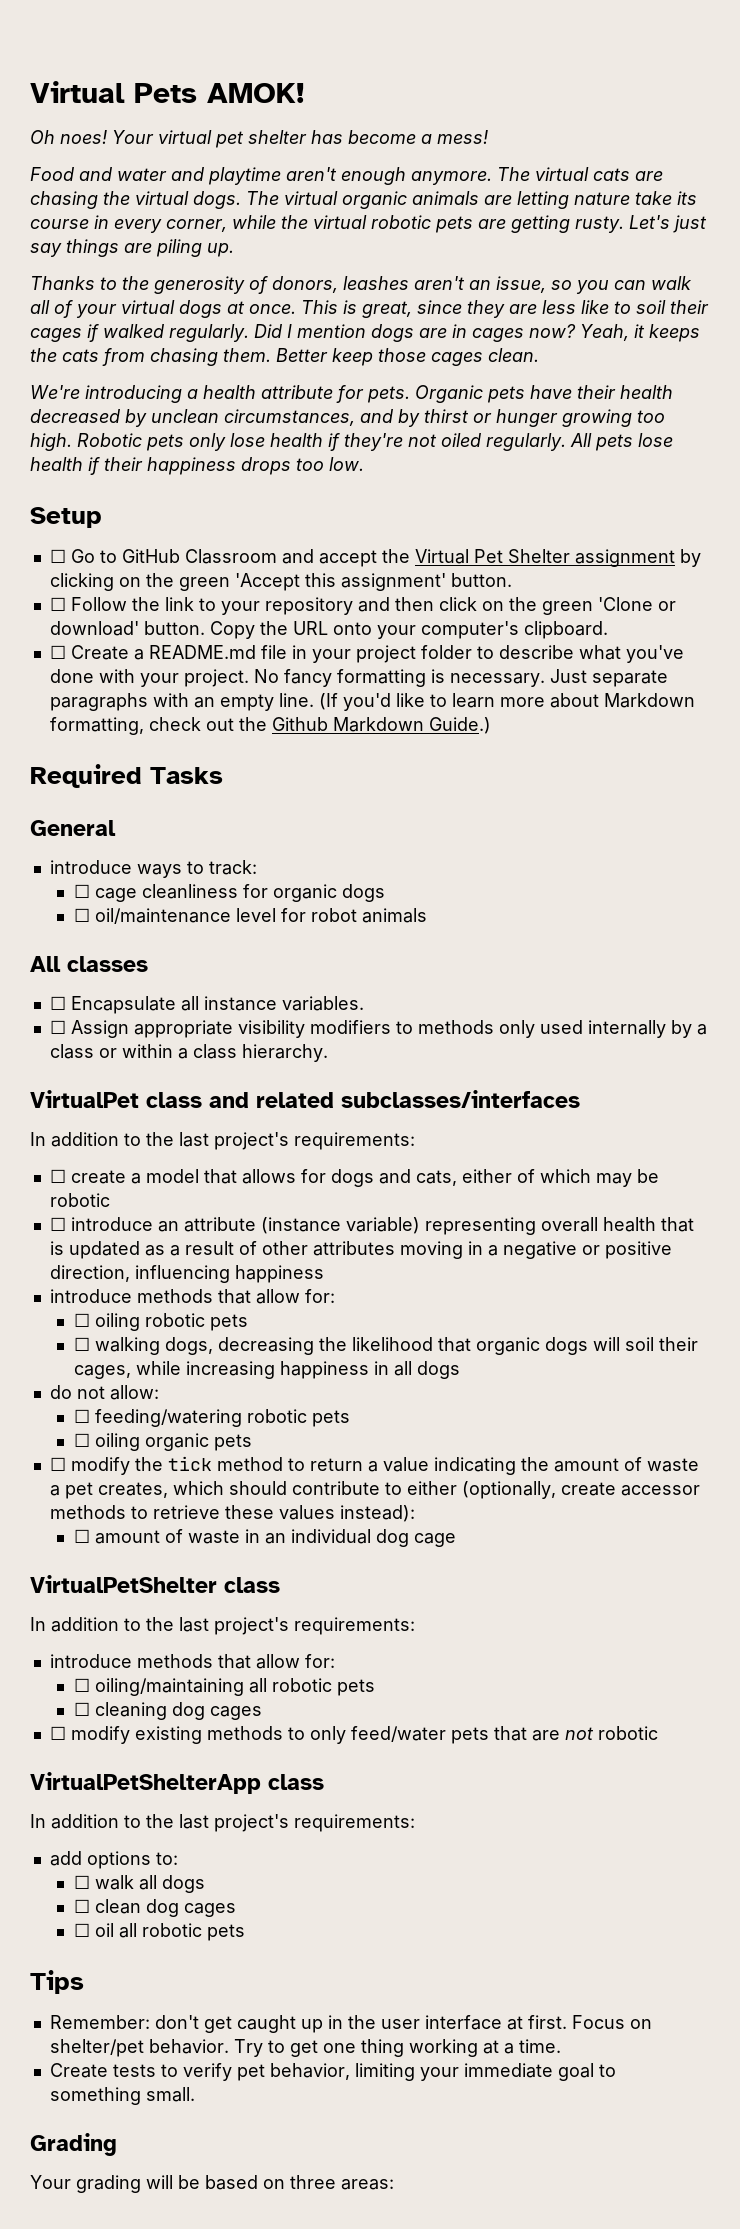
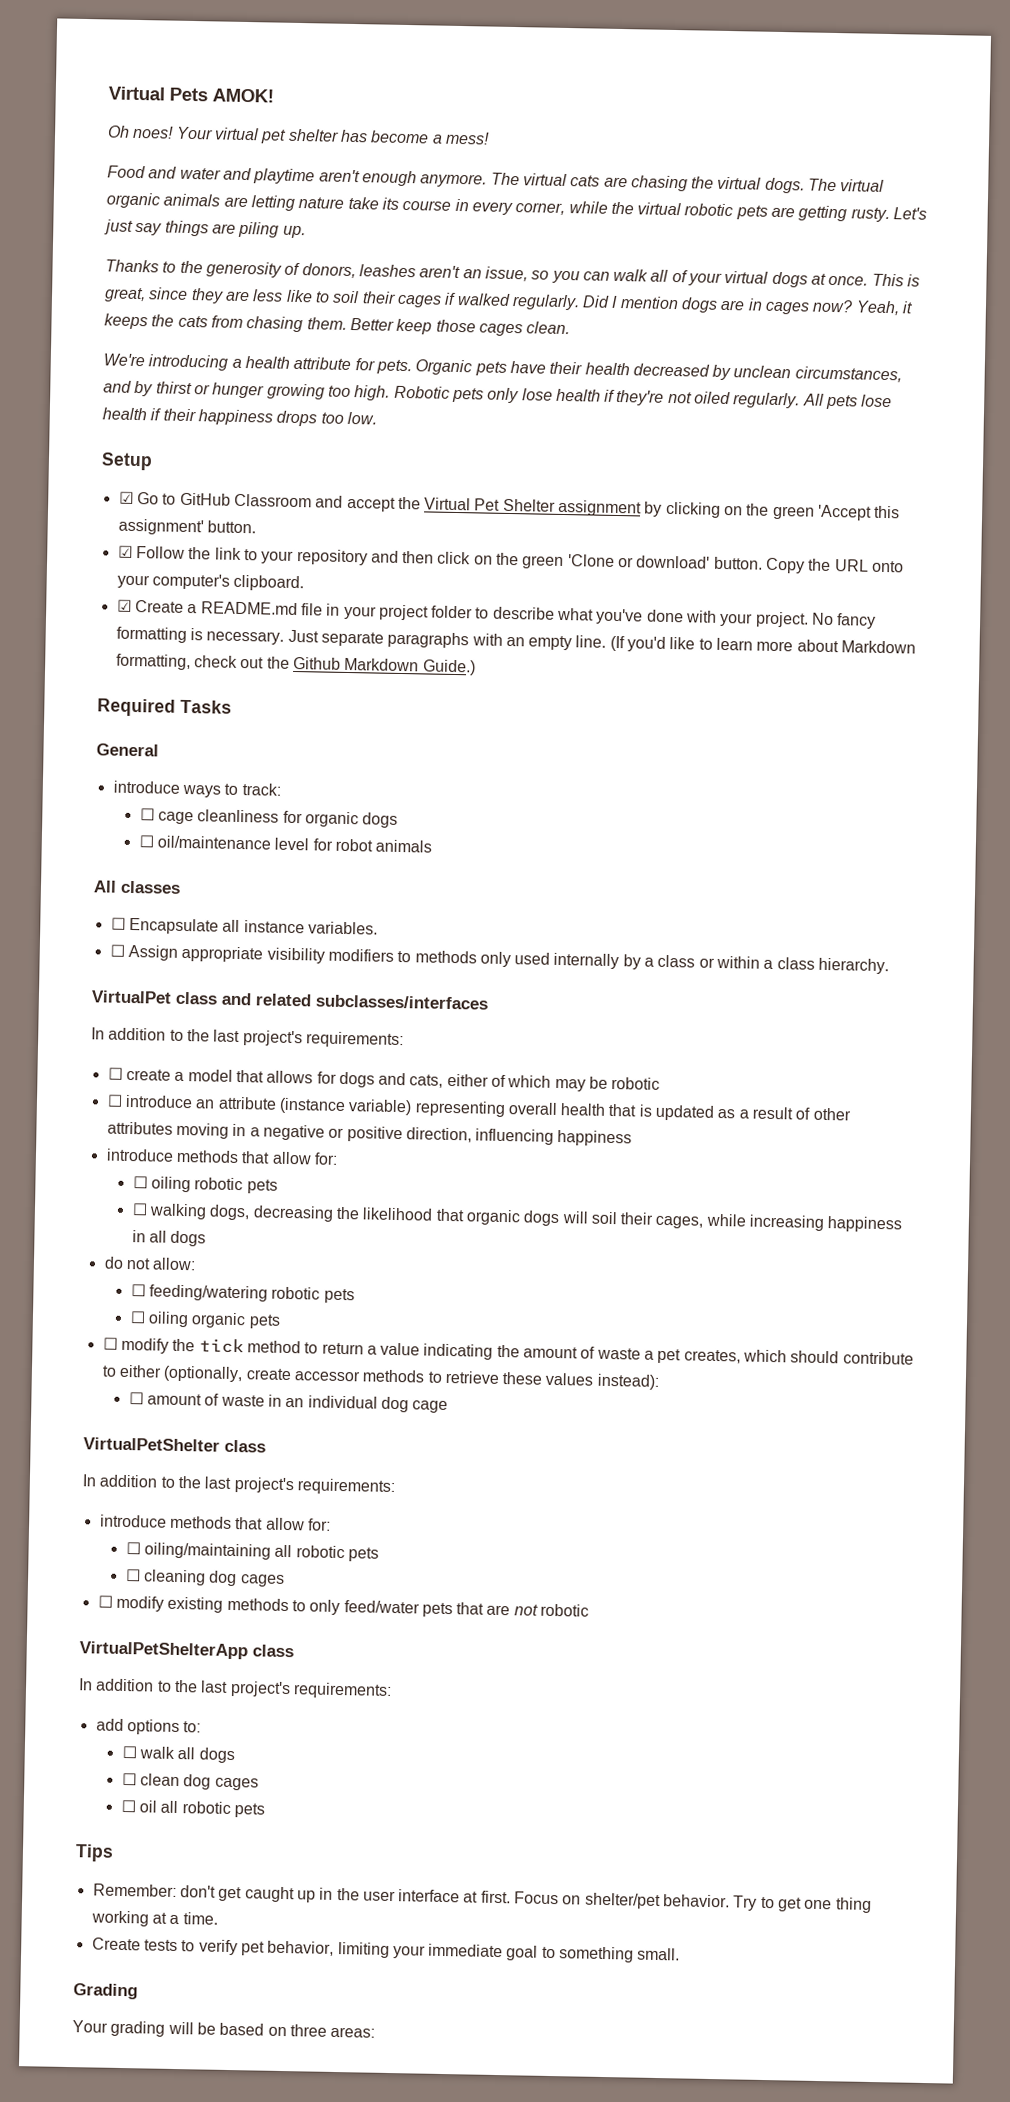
[49,549,66,563] ☐ -> [118,491,134,504] ☑
[49,597,66,611] ☐ -> [117,545,133,558] ☑
[49,645,66,659] ☐ -> [116,599,132,612] ☑

